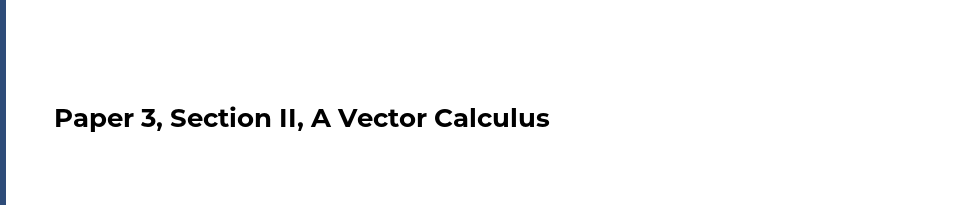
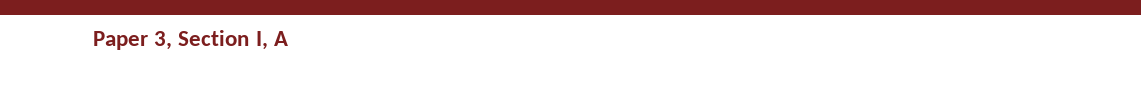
[279,108,551,131] II, A Vector Calculus -> [255,31,288,50] I, A

